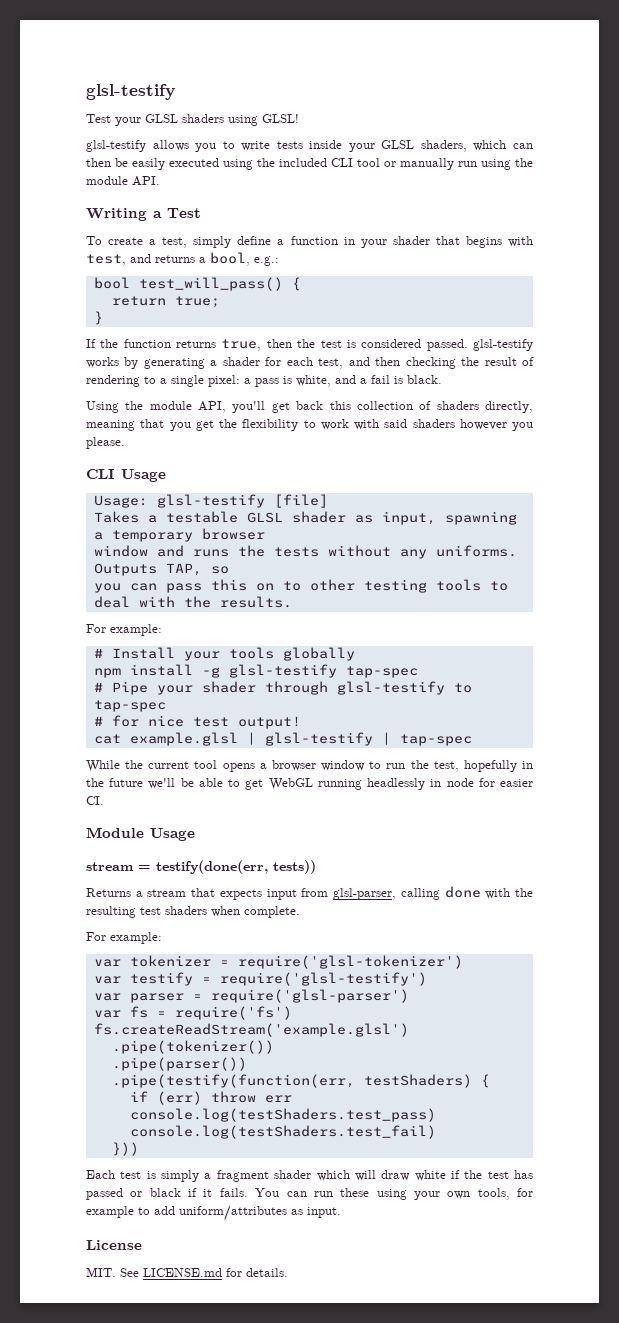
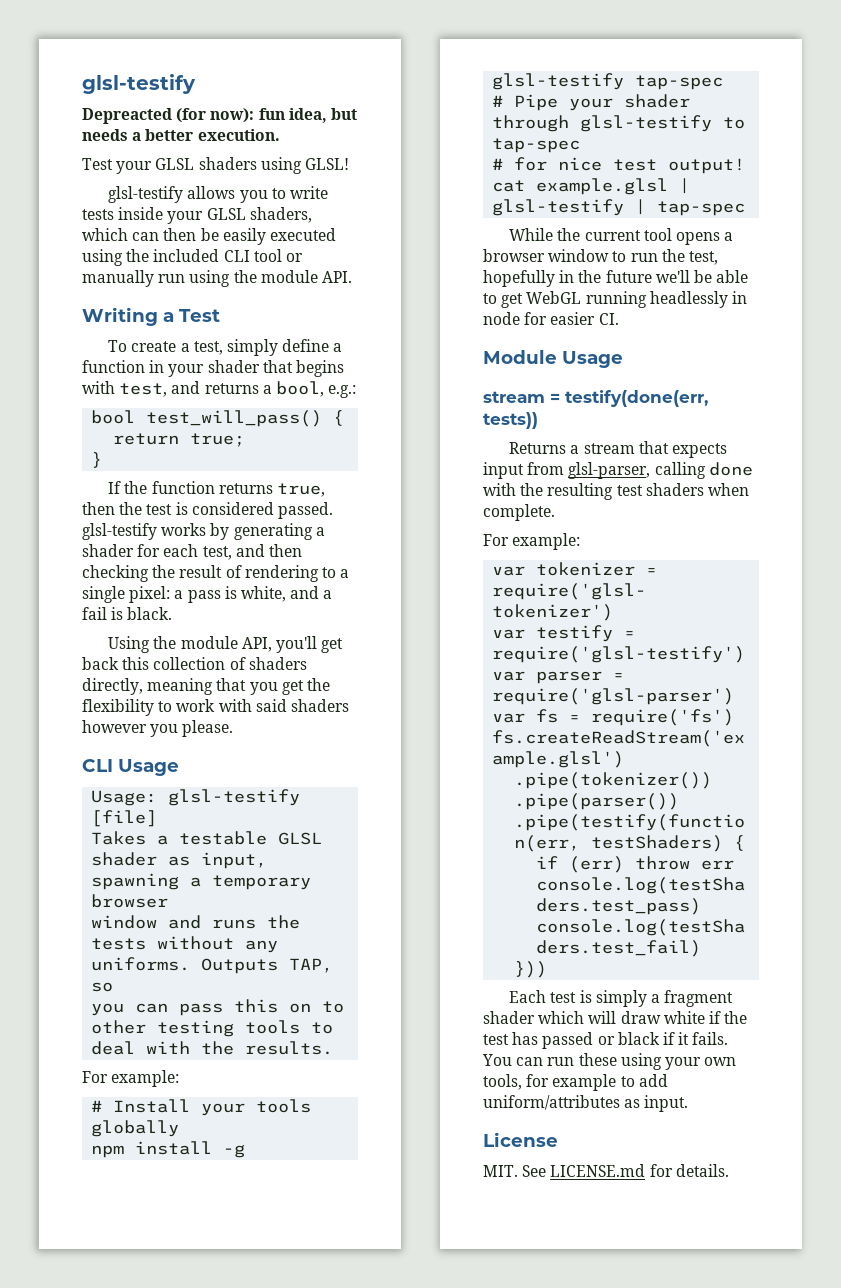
[86,84,175,100] glsl-testify -> [82,74,196,94] [82,108,357,124] [82,129,280,141] glsl-testify // Depreacted (for now): fun idea, but needs a better execution.

